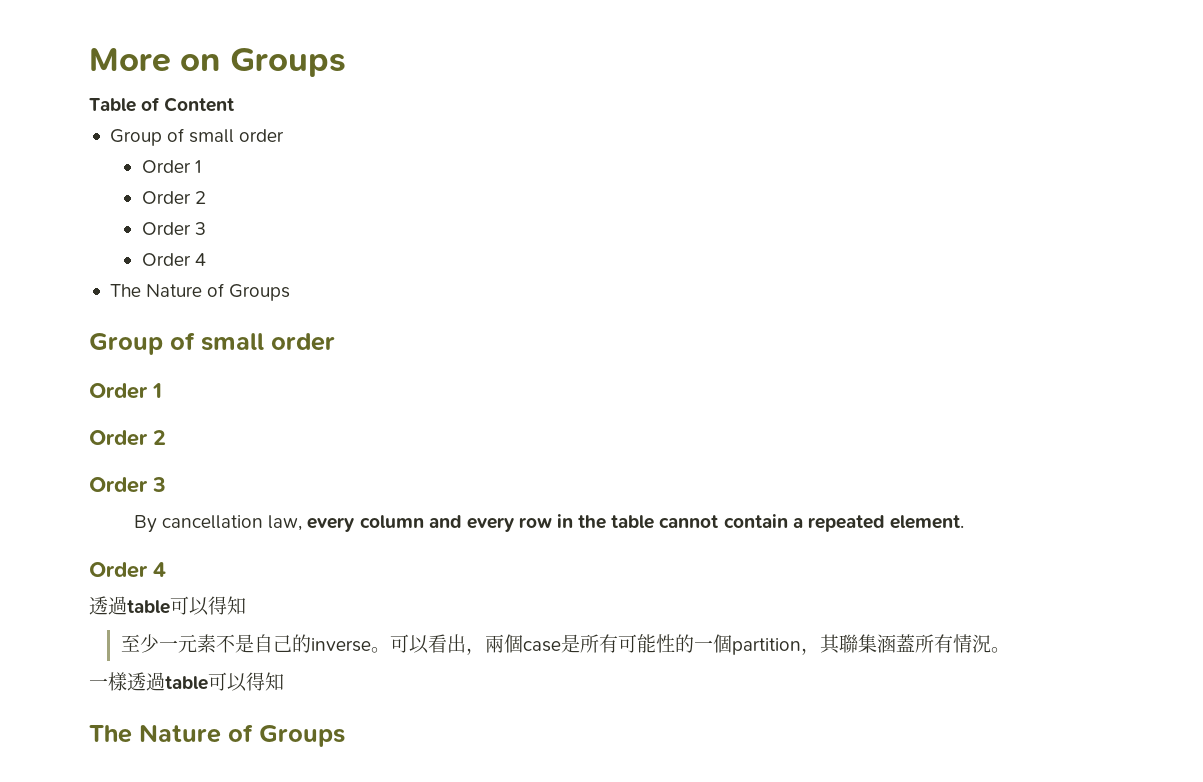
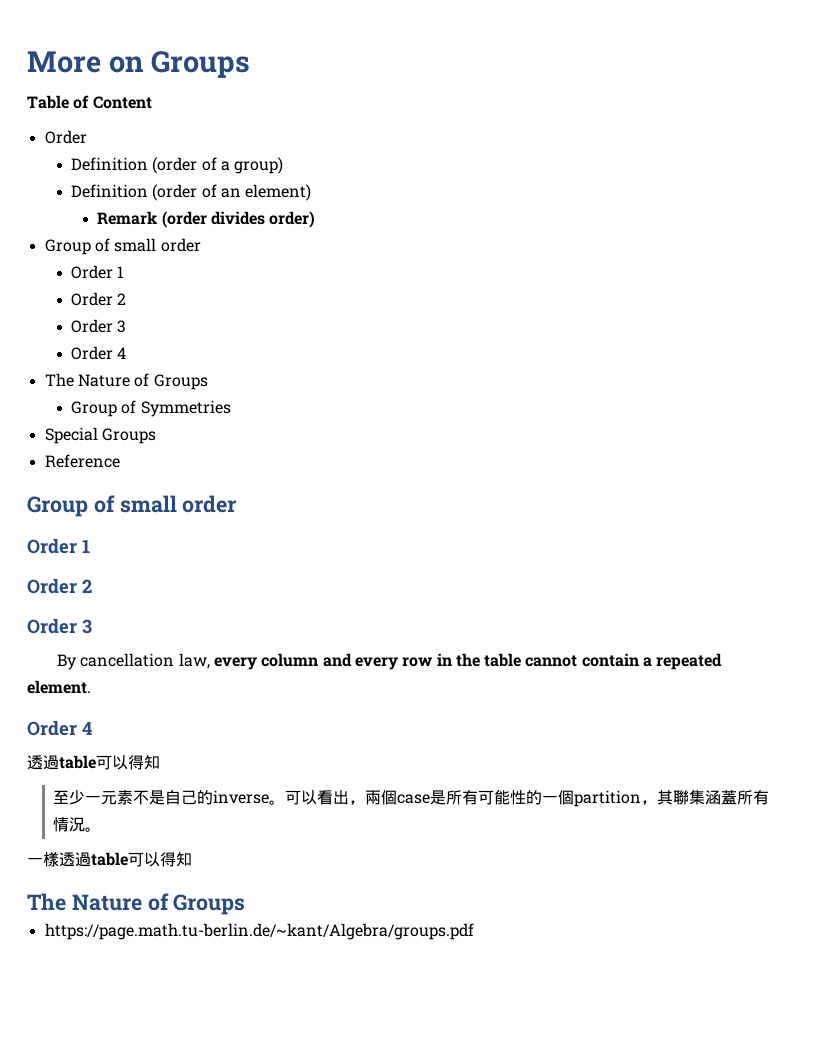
(235, 104) none -> [44,130,87,144] [70,157,284,174] [70,184,312,201] [97,211,316,228] // Order // Definition (order of a group) // Definition (order of an element) // Remark (order divides order)
(291, 292) none -> [70,400,231,417] [44,427,156,444] [44,454,120,468] // Group of Symmetries // Special Groups // Reference
(345, 736) none -> [44,923,474,940] // https://page.math.tu-berlin.de/~kant/Algebra/groups.pdf

